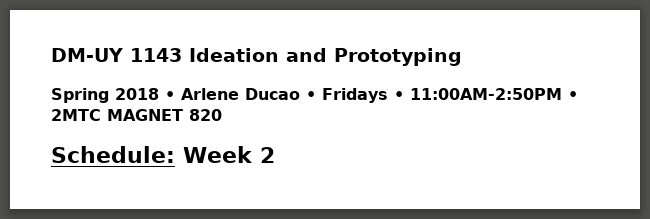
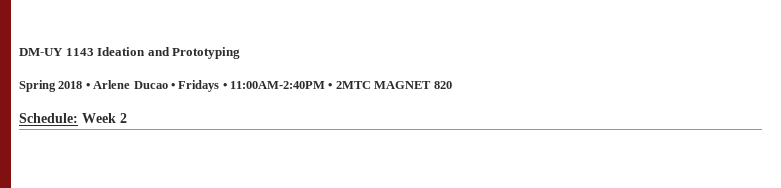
[409,88,562,100] 11:00AM-2:50PM -> [230,81,325,89] 11:00AM-2:40PM

